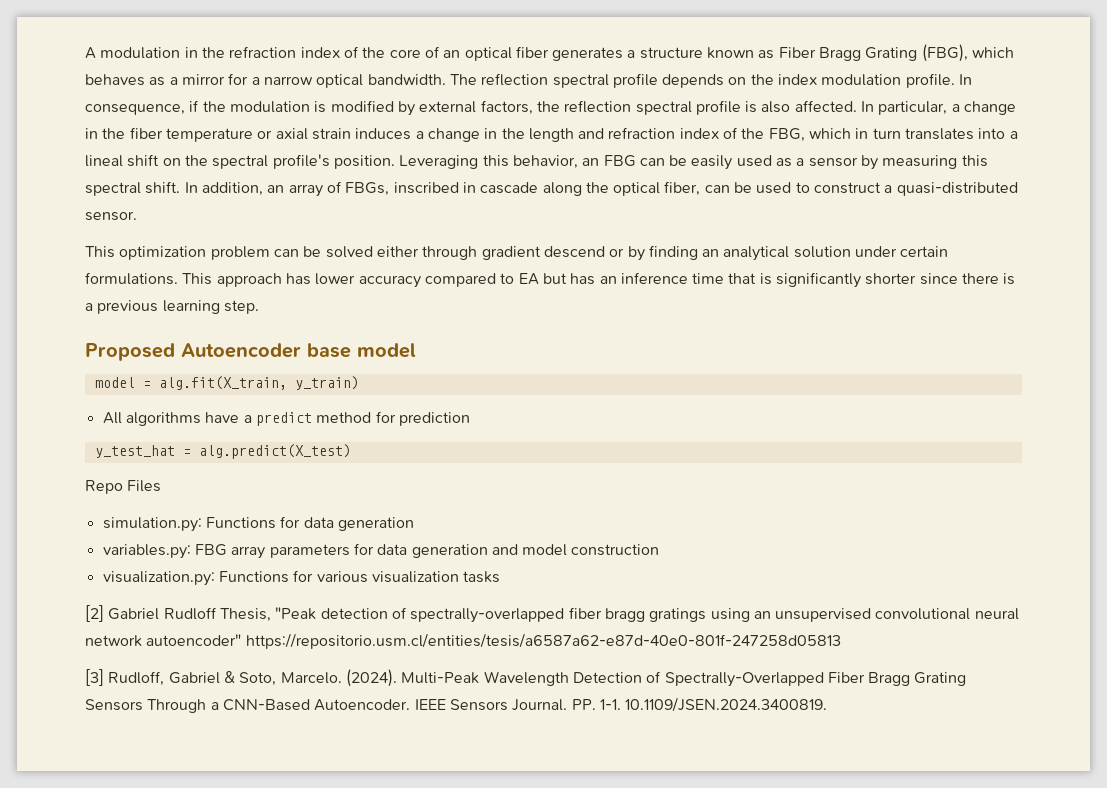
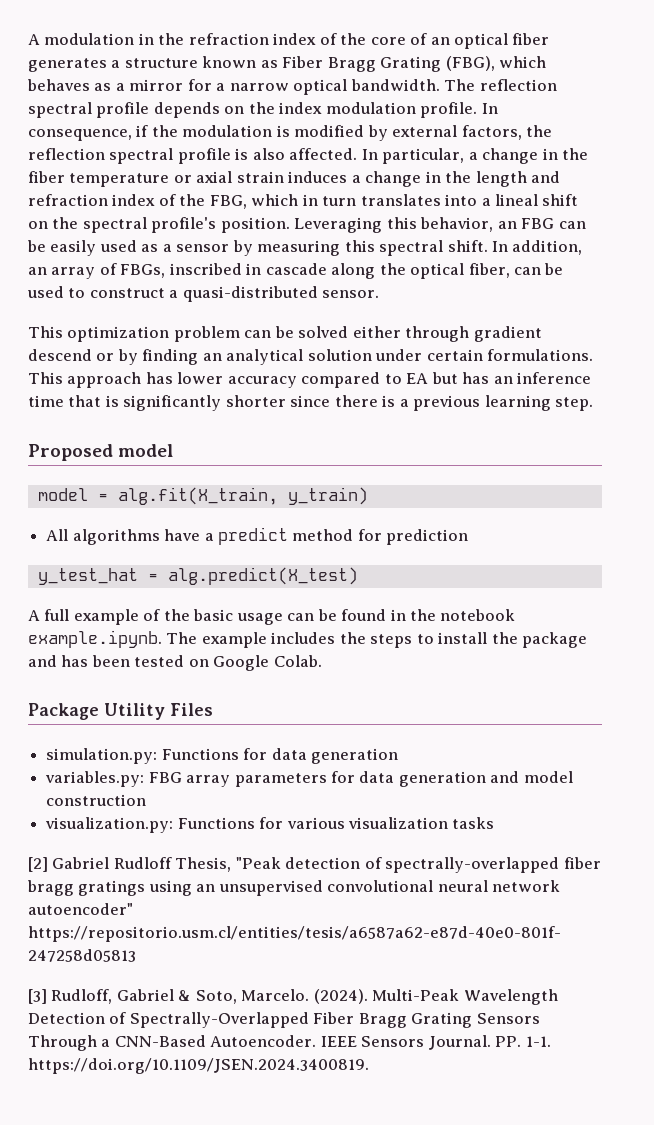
[181,343,351,358] Autoencoder base -> (113, 452) none
[85,480,123,494] Repo -> [28,609,516,625] [28,630,588,648] [28,655,322,671] [28,703,165,720] A full example of the basic usage can be found in the notebook example.ipynb. The example includes the steps to install the package and has been tested on Google Colab. // Package Utility
[625,697,828,712] 10.1109/JSEN.2024.3400819. -> [28,1058,369,1074] https://doi.org/10.1109/JSEN.2024.3400819.

